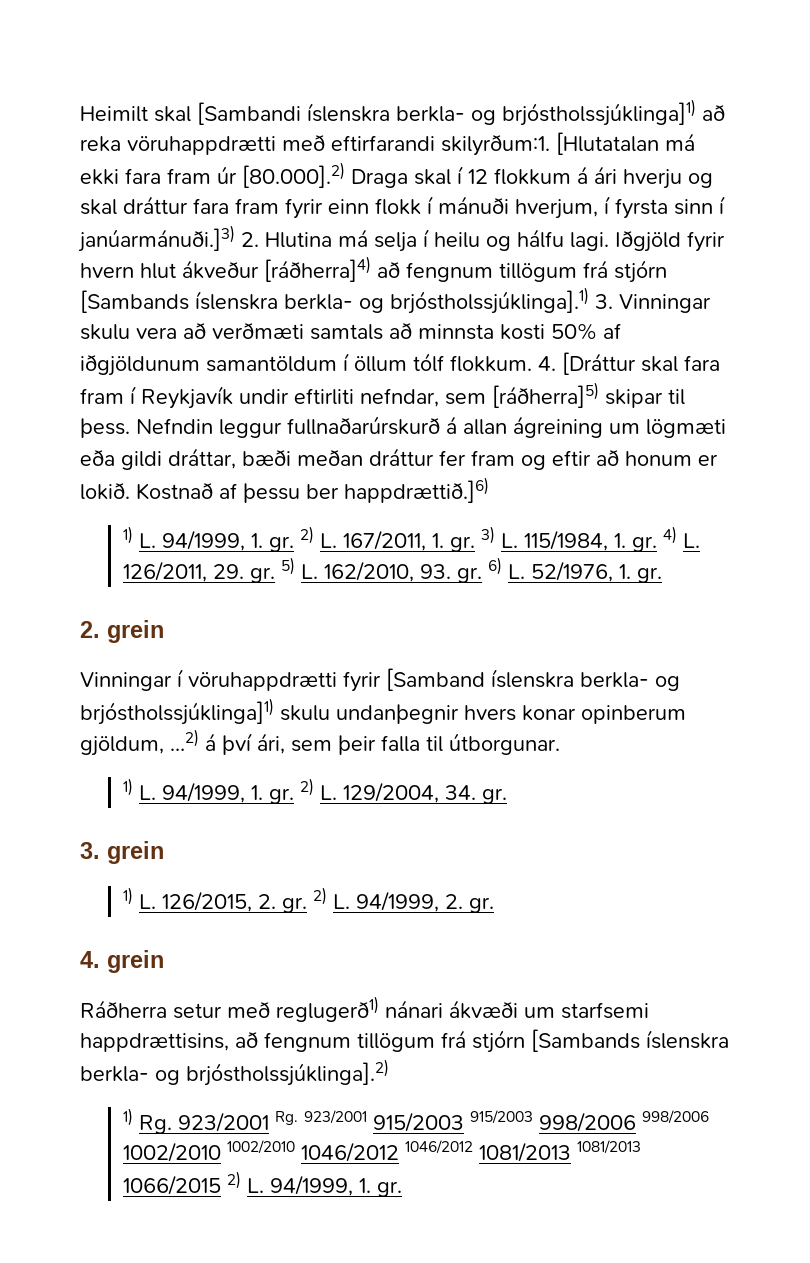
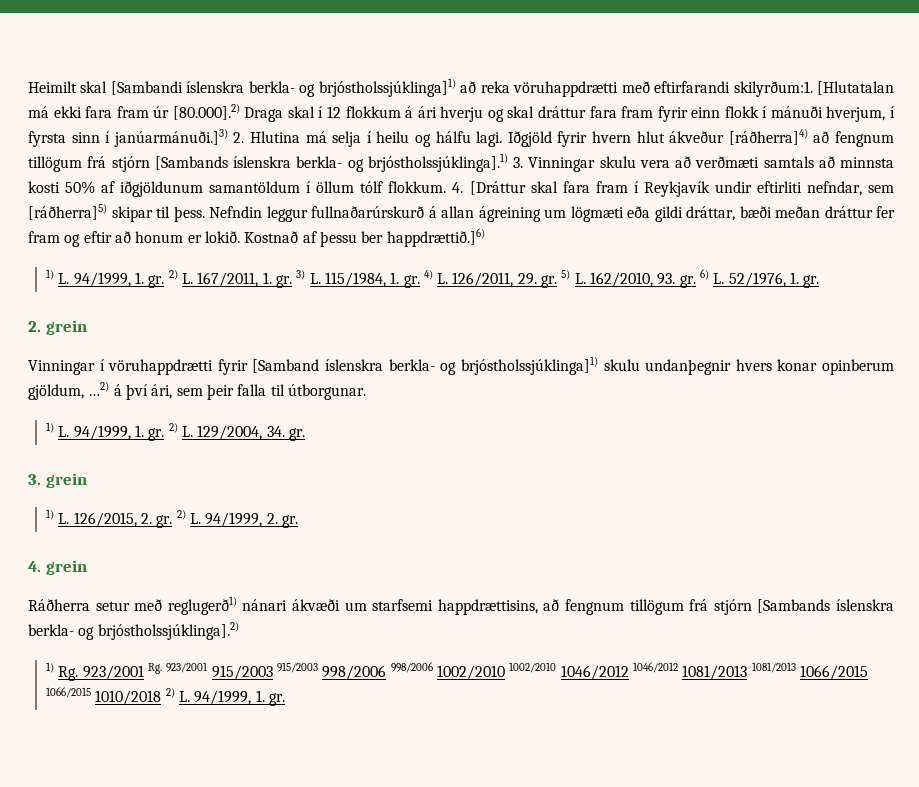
(221, 1185) none -> [46,687,162,705] 1066/2015 1010/2018

